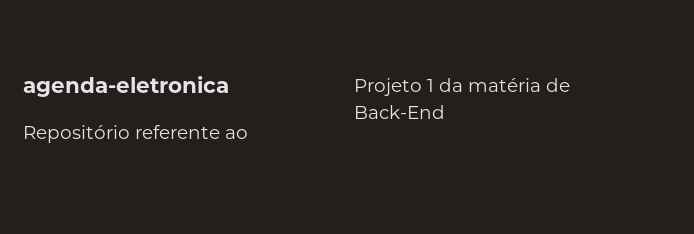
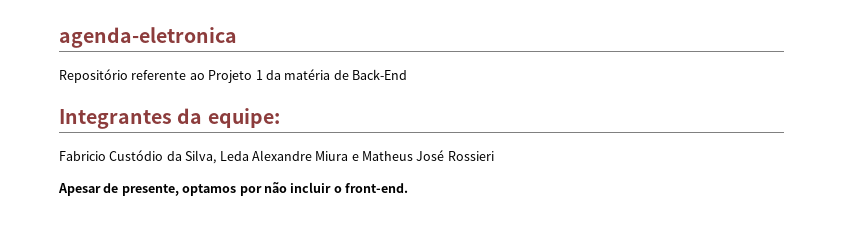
(445, 112) none -> [59,108,280,129] [59,150,494,164] [58,182,408,196] // Integrantes da equipe: // Fabricio Custódio da Silva, Leda Alexandre Miura e Matheus José Rossieri // Apesar de presente, optamos por não incluir o front-end.

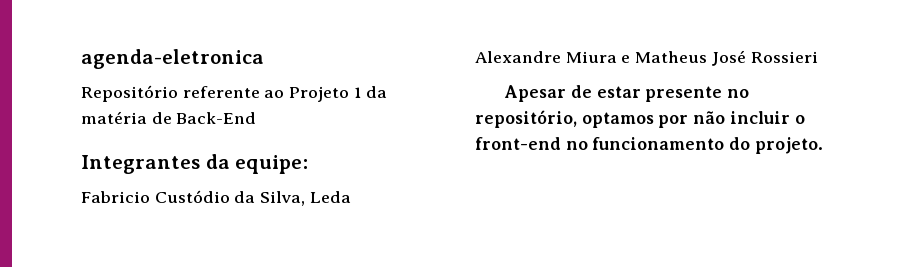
[121,184,179,196] presente, -> [596,86,750,102] [475,110,577,128] estar presente no repositório,
[345,183,408,193] front-end. -> [475,137,823,154] front-end no funcionamento do projeto.

